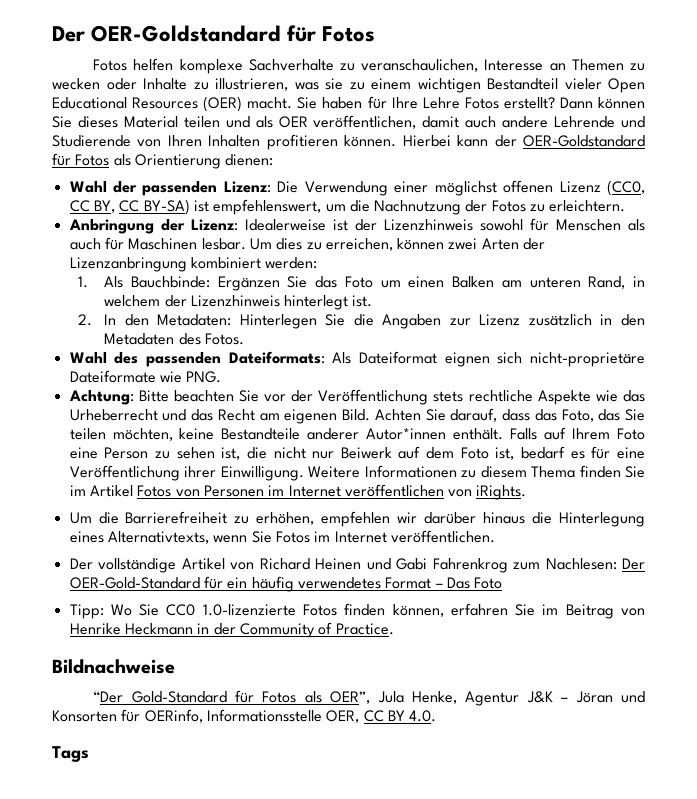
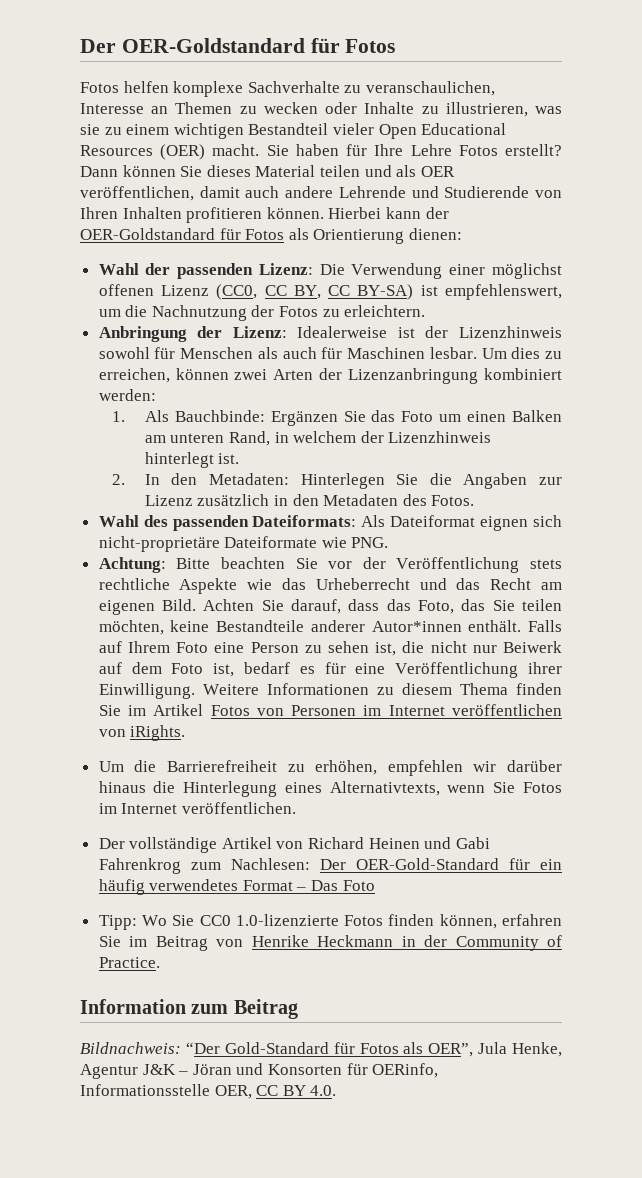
[52,659,175,674] Bildnachweise // -> [80,999,298,1019] [80,1042,181,1054] Information zum Beitrag // Bildnachweis:
[52,746,89,762] // Tags -> (337, 1090) none

